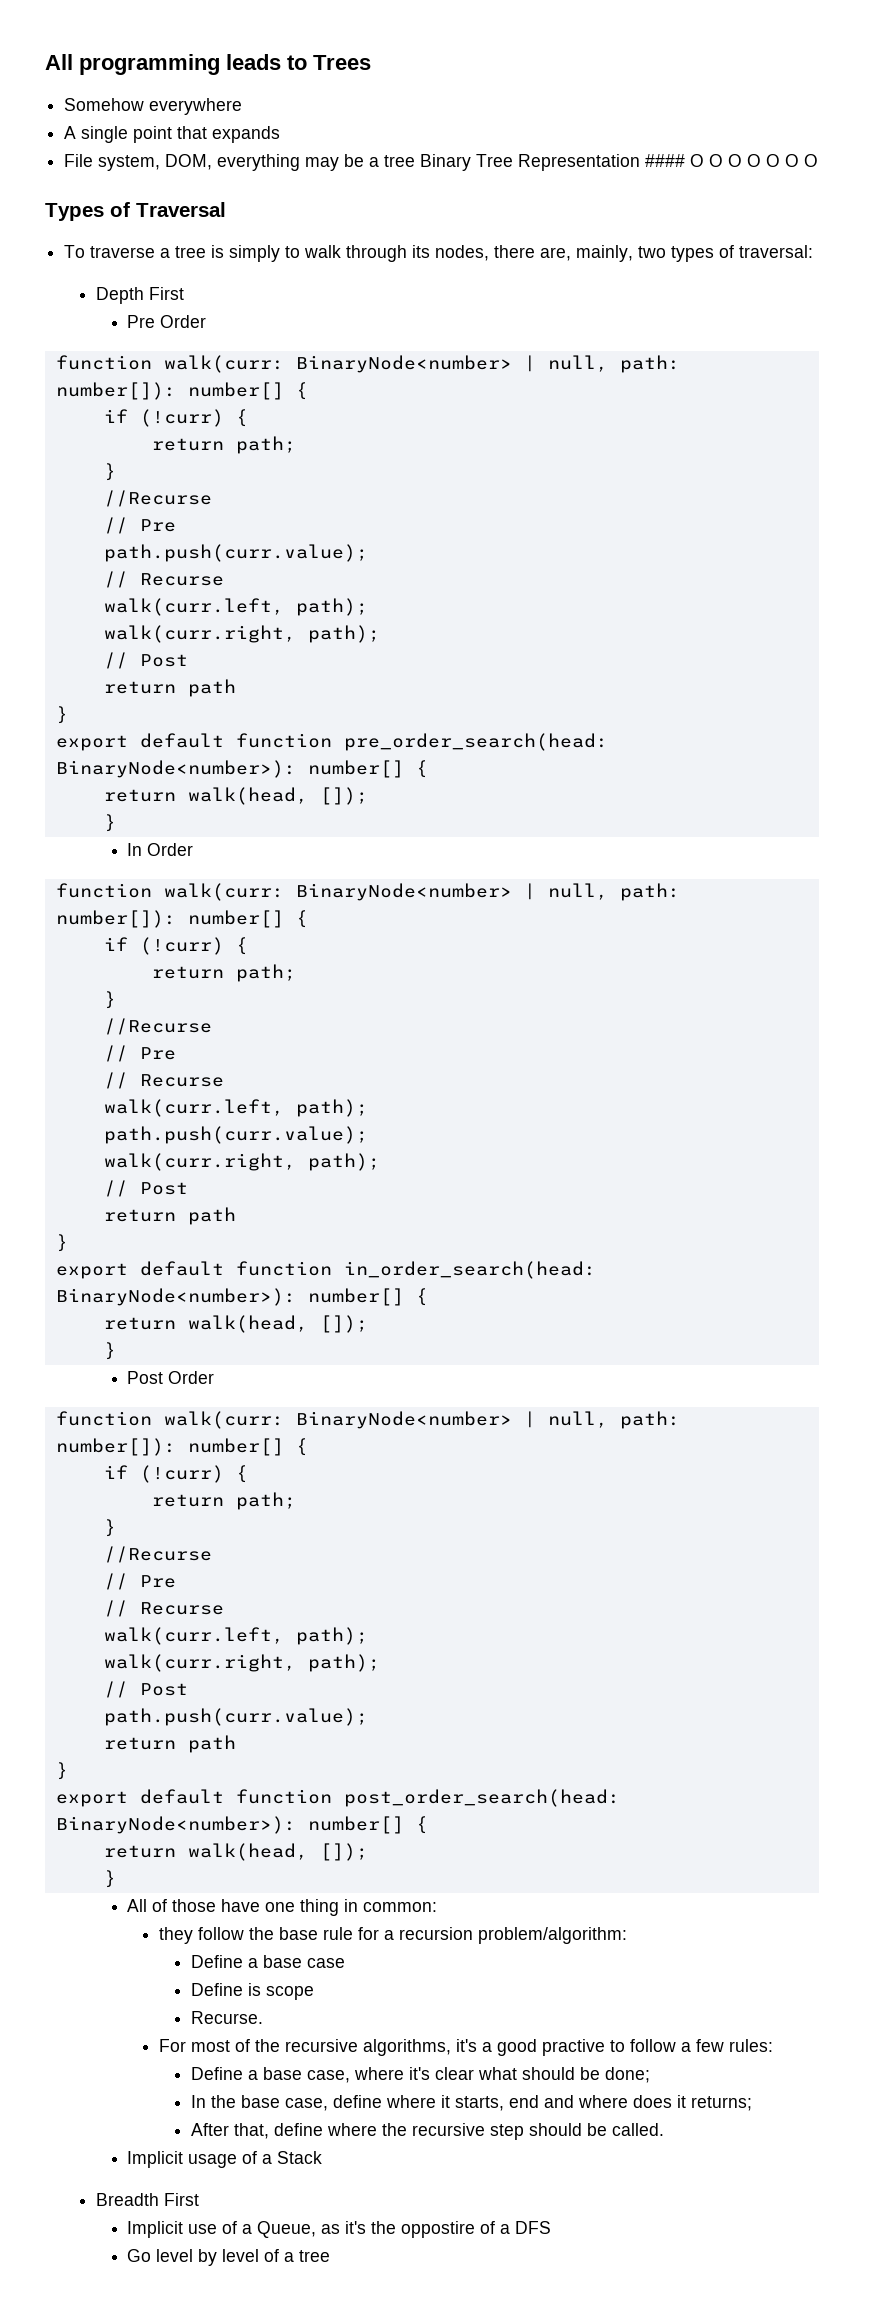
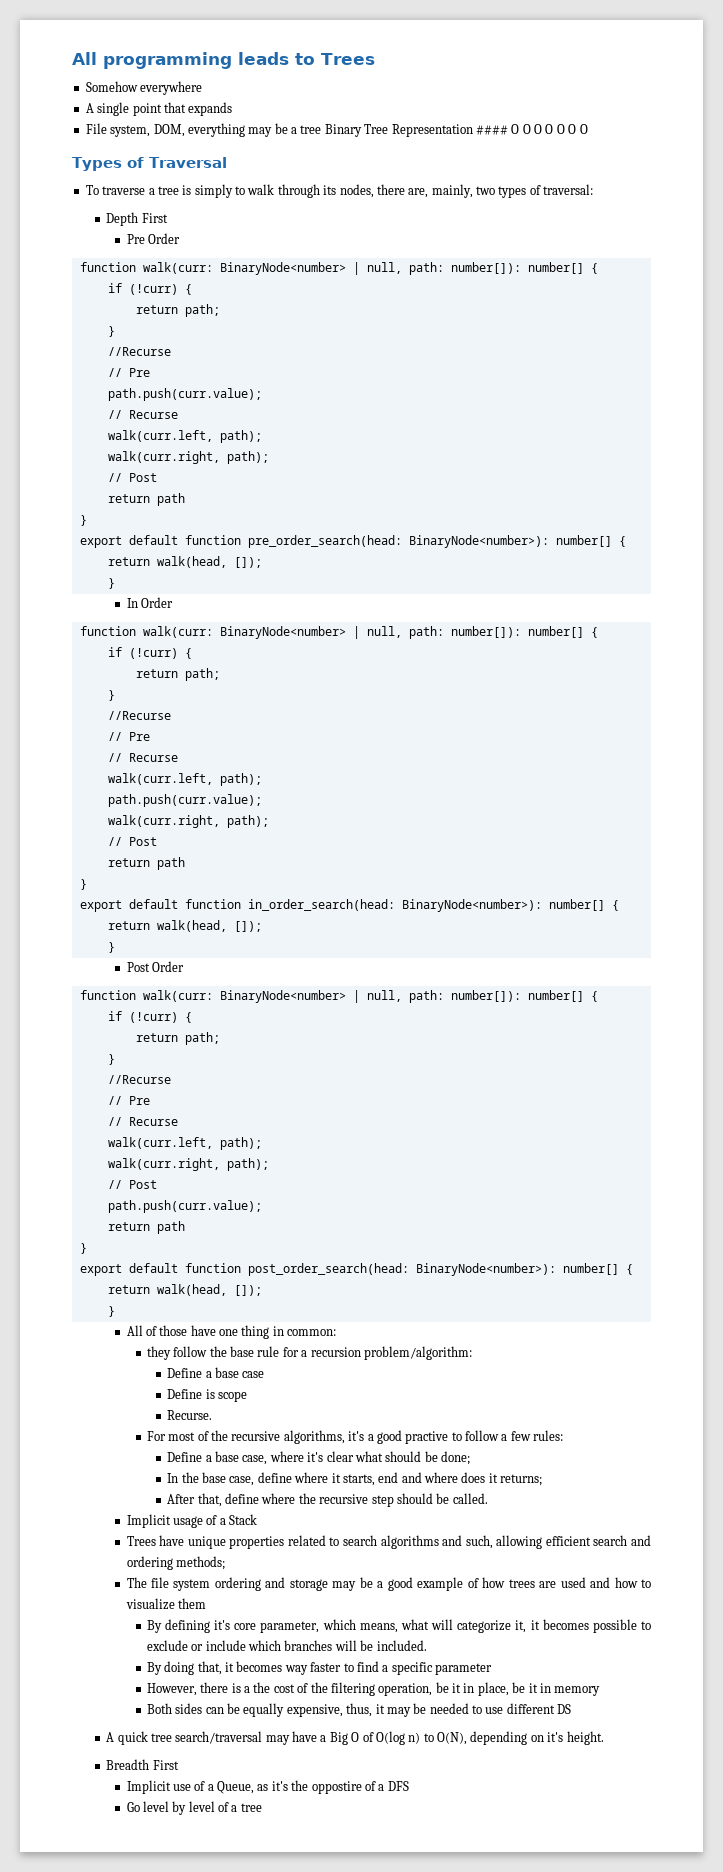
(323, 2157) none -> [126,1535,651,1549] [126,1556,225,1570] [126,1577,652,1591] [125,1598,206,1610] [146,1619,651,1633] [146,1640,427,1651] [146,1661,493,1675] [146,1682,601,1696] [146,1703,572,1717] [106,1731,604,1745] // Trees have unique properties related to search algorithms and such, allowing efficient search and ordering methods; // The file system ordering and storage may be a good example of how trees are used and how to visualize them // By defining it's core parameter, which means, what will categorize it, it becomes possible to exclude or include which branches will be included. // By doing that, it becomes way faster to find a specific parameter // However, there is a the cost of the filtering operation, be it in place, be it in memory // Both sides can be equally expensive, thus, it may be needed to use different DS // A quick tree search/traversal may have a Big O of O(log n) to O(N), depending on it's height.

